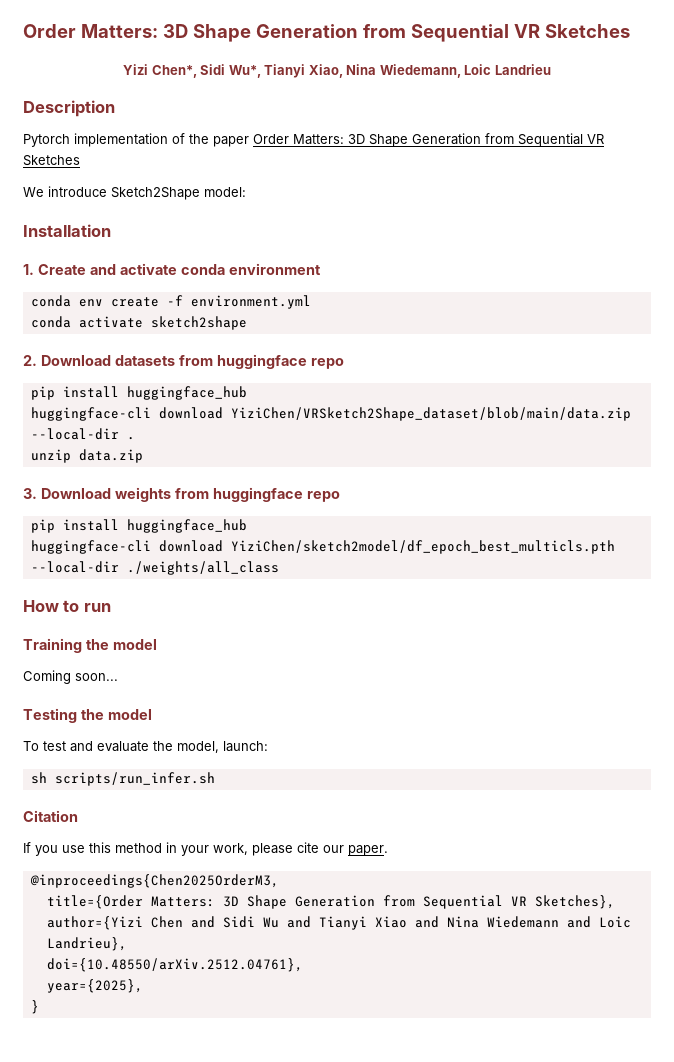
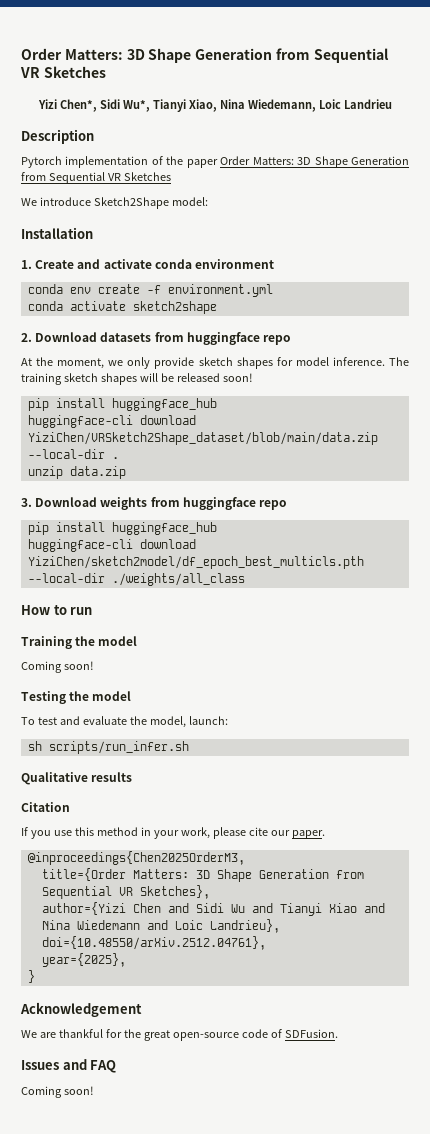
(344, 363) none -> [21,357,410,369] [21,373,253,385] // At the moment, we only provide sketch shapes for model inference. The training sketch shapes will be released soon!
[75,673,118,681] soon... -> [63,661,94,670] soon!
(215, 779) none -> [21,772,133,785] // Qualitative results
(39, 1007) none -> [20,1002,142,1017] [21,1029,338,1041] [21,1059,117,1073] [21,1086,94,1098] // Acknowledgement // We are thankful for the great open-source code of SDFusion. // Issues and FAQ // Coming soon!

